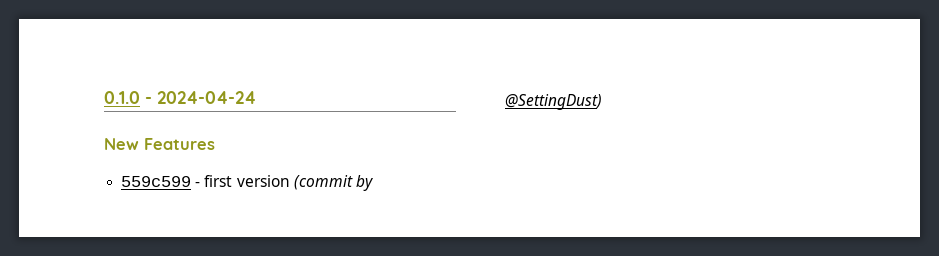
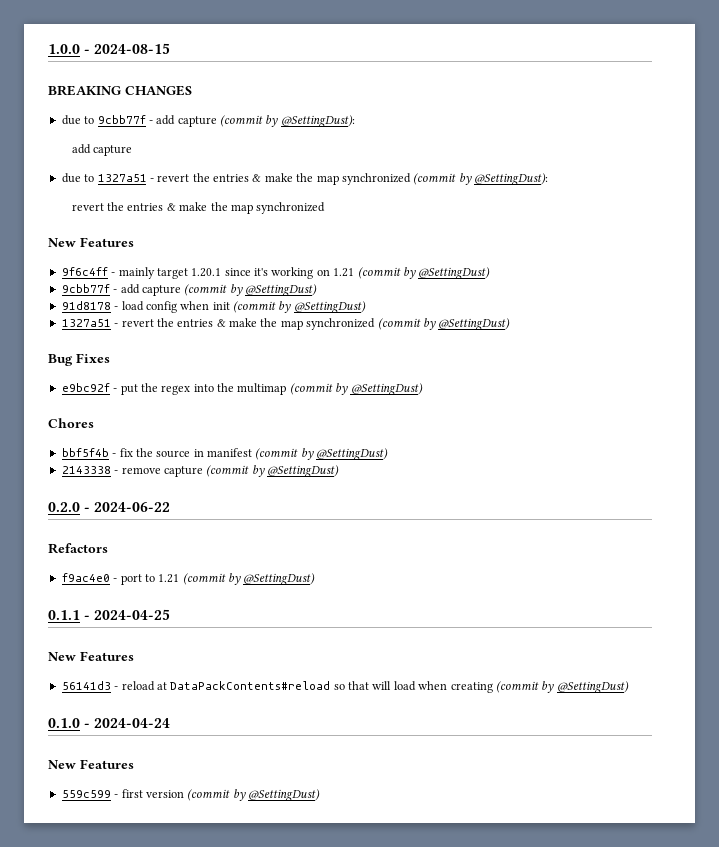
(104, 97) none -> [48,43,171,54] [48,85,192,96] [61,115,355,127] [71,144,133,156] [61,173,548,185] [71,202,326,214] [48,237,134,247] [61,267,491,279] [61,284,317,296] [61,301,366,313] [61,318,511,330] [48,353,110,366] [61,383,423,395] [48,418,94,428] [61,448,389,460] [61,465,339,477] [48,502,171,512] [48,543,108,554] [61,573,316,585] [48,609,171,620] [48,651,134,661] [61,681,629,693] 1.0.0 - 2024-08-15 // BREAKING CHANGES // due to 9cbb77f - add capture (commit by @SettingDust): // add capture // due to 1327a51 - revert the entries & make the map synchronized (commit by @SettingDust): // revert the entries & make the map synchronized // New Features // 9f6c4ff - mainly target 1.20.1 since it's working on 1.21 (commit by @SettingDust) // 9cbb77f - add capture (commit by @SettingDust) // 91d8178 - load config when init (commit by @SettingDust) // 1327a51 - revert the entries & make the map synchronized (commit by @SettingDust) // Bug Fixes // e9bc92f - put the regex into the multimap (commit by @SettingDust) // Chores // bbf5f4b - fix the source in manifest (commit by @SettingDust) // 2143338 - remove capture (commit by @SettingDust) // 0.2.0 - 2024-06-22 // Refactors // f9ac4e0 - port to 1.21 (commit by @SettingDust) // 0.1.1 - 2024-04-25 // New Features // 56141d3 - reload at DataPackContents#reload so that will load when creating (commit by @SettingDust) //

